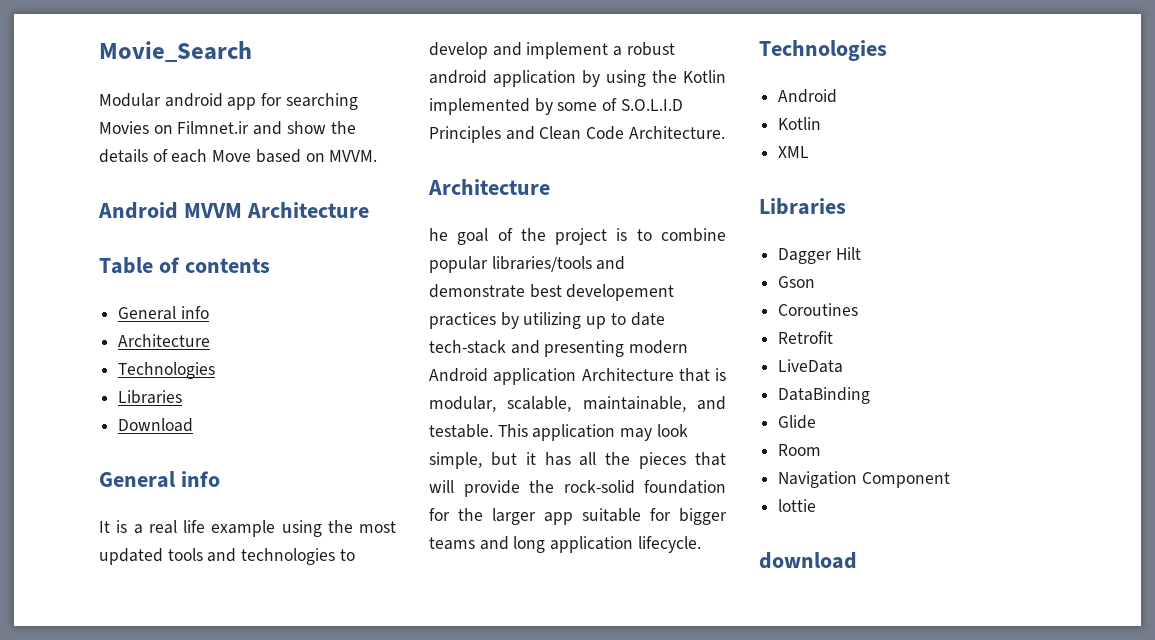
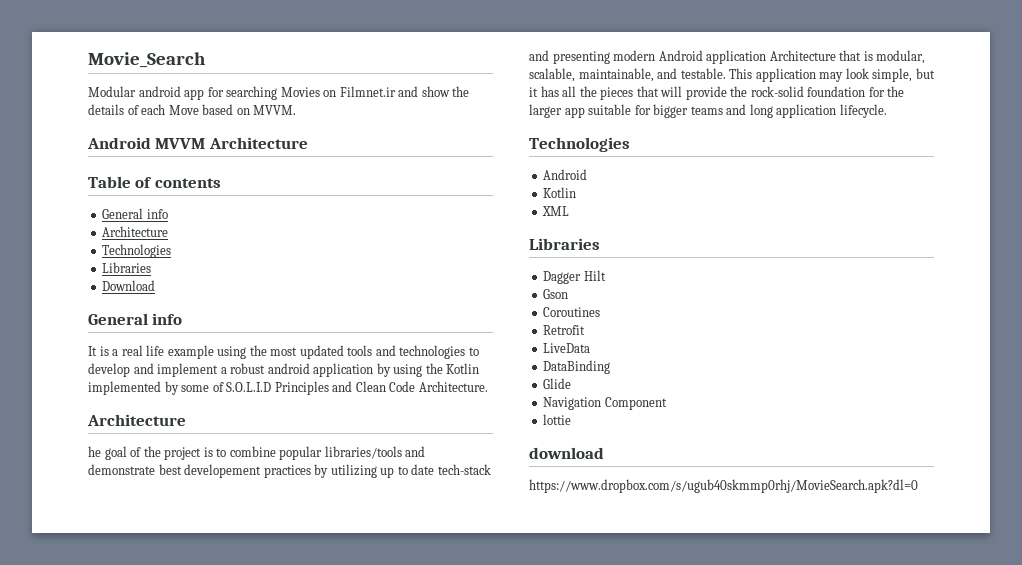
[778,444,822,456] // Room -> (572, 383) none
(857, 560) none -> [529,479,918,493] // https://www.dropbox.com/s/ugub40skmmp0rhj/MovieSearch.apk?dl=0

